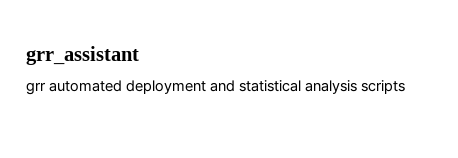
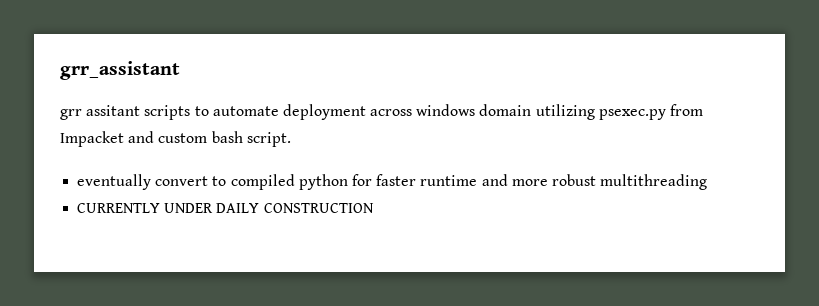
[49,80,406,94] automated deployment and statistical analysis scripts -> [86,104,704,120] [60,131,291,147] [77,174,708,190] [77,203,374,213] assitant scripts to automate deployment across windows domain utilizing psexec.py from Impacket and custom bash script. // eventually convert to compiled python for faster runtime and more robust multithreading // CURRENTLY UNDER DAILY CONSTRUCTION

